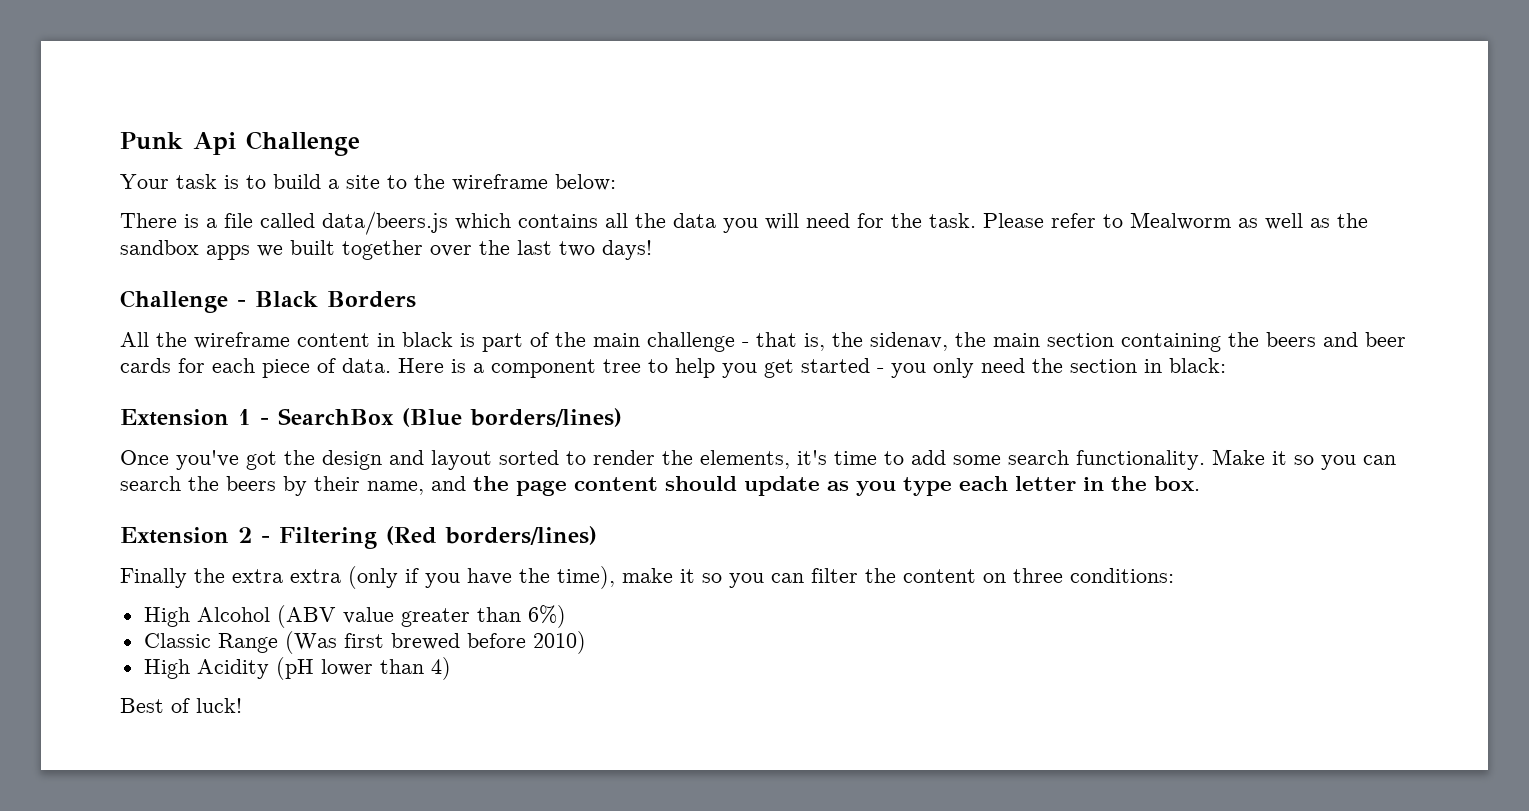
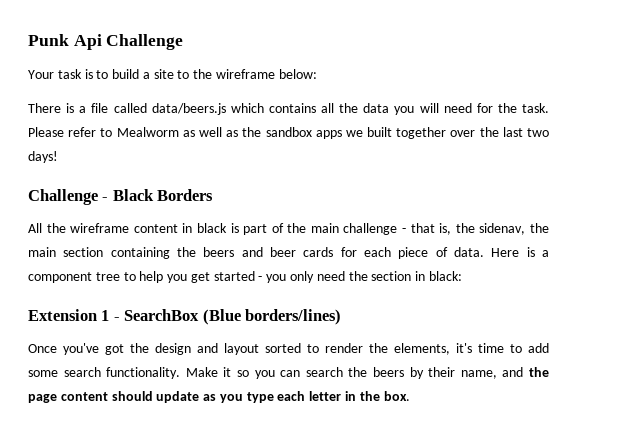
[120,526,597,549] [120,566,1174,589] [143,605,566,628] [143,631,586,654] [143,657,451,680] [120,698,242,713] // Extension 2 - Filtering (Red borders/lines) // Finally the extra extra (only if you have the time), make it so you can filter the content on three conditions: // High Alcohol (ABV value greater than 6%) // Classic Range (Was first brewed before 2010) // High Acidity (pH lower than 4) // Best of luck! -> (410, 396) none

